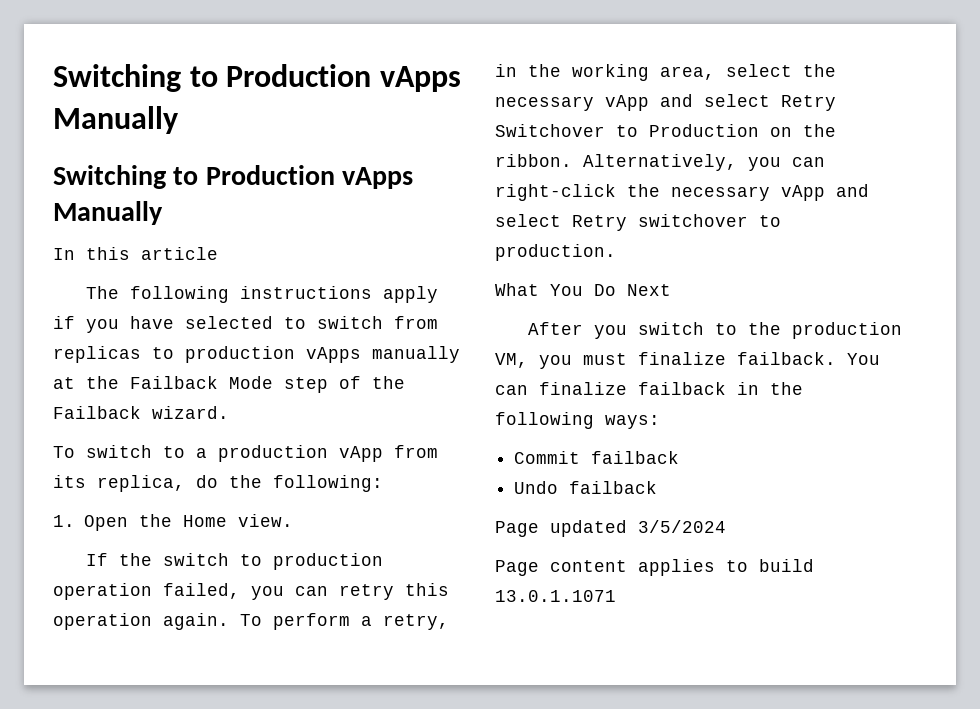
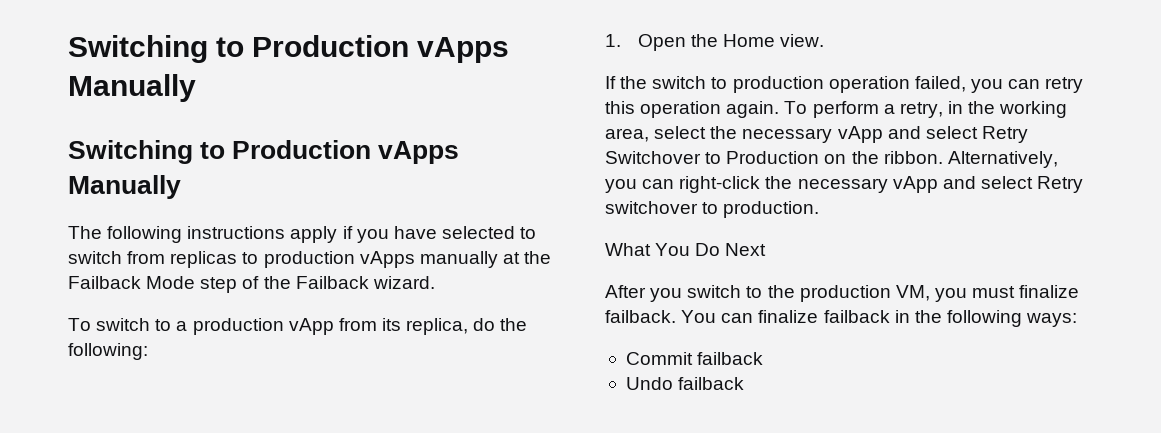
[53,247,218,260] // In this article -> (181, 187) none
[495,520,726,537] [495,559,814,576] [495,590,616,602] // Page updated 3/5/2024 // Page content applies to build 13.0.1.1071 -> (745, 383) none

